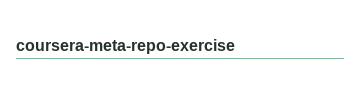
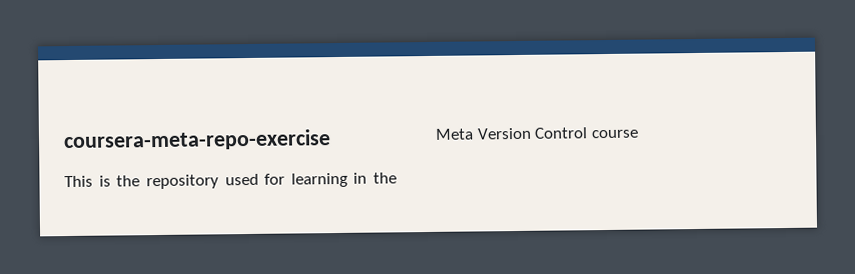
(235, 46) none -> [64,172,397,190] [435,127,639,140] // This is the repository used for learning in the Meta Version Control course

